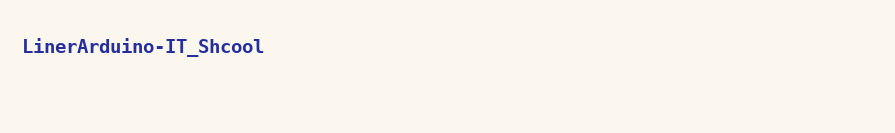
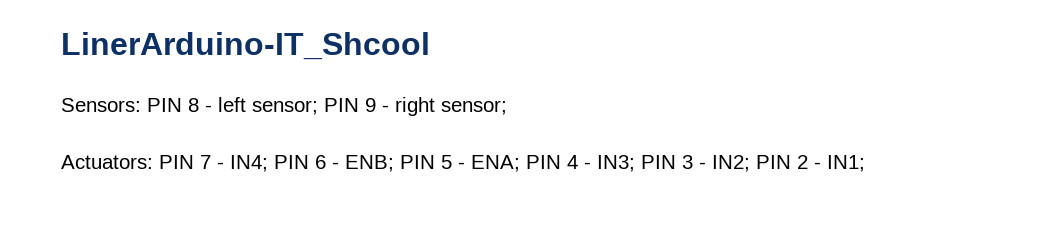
(264, 47) none -> [61,97,507,116] [61,155,865,172] // Sensors: PIN 8 - left sensor; PIN 9 - right sensor; // Actuators: PIN 7 - IN4; PIN 6 - ENB; PIN 5 - ENA; PIN 4 - IN3; PIN 3 - IN2; PIN 2 - IN1;

